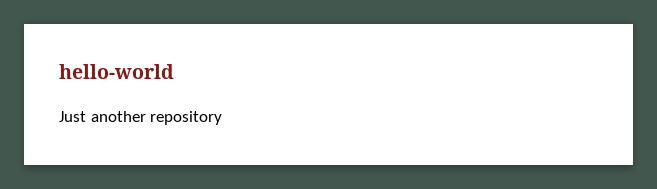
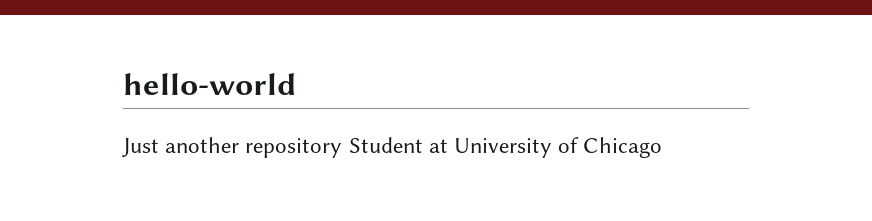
(223, 118) none -> [348,137,663,158] Student at University of Chicago

